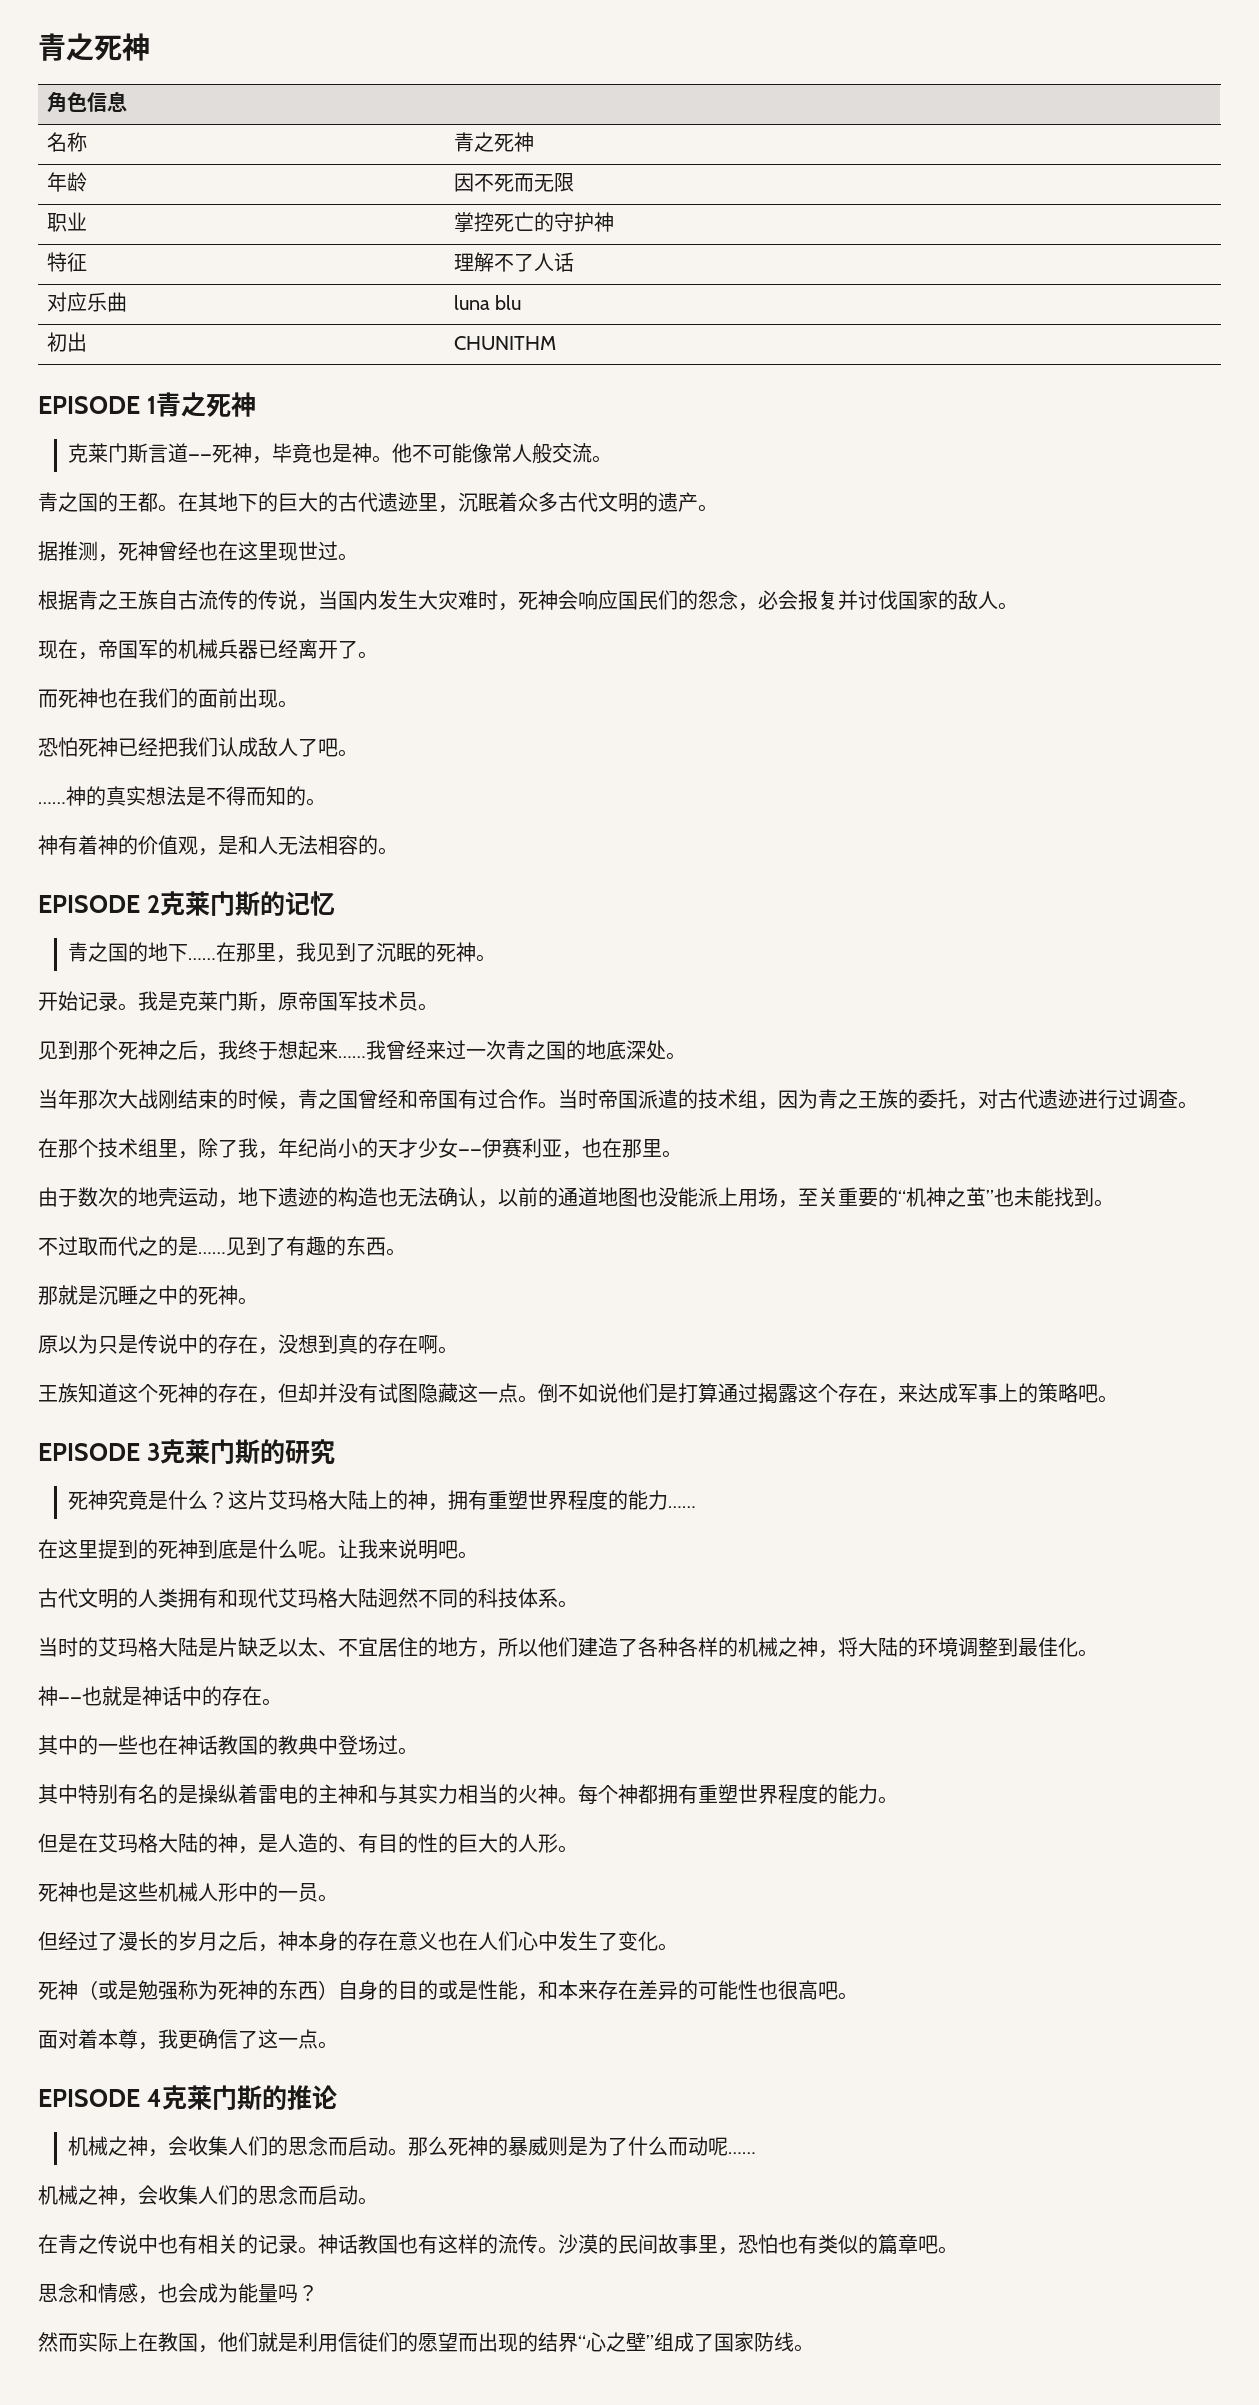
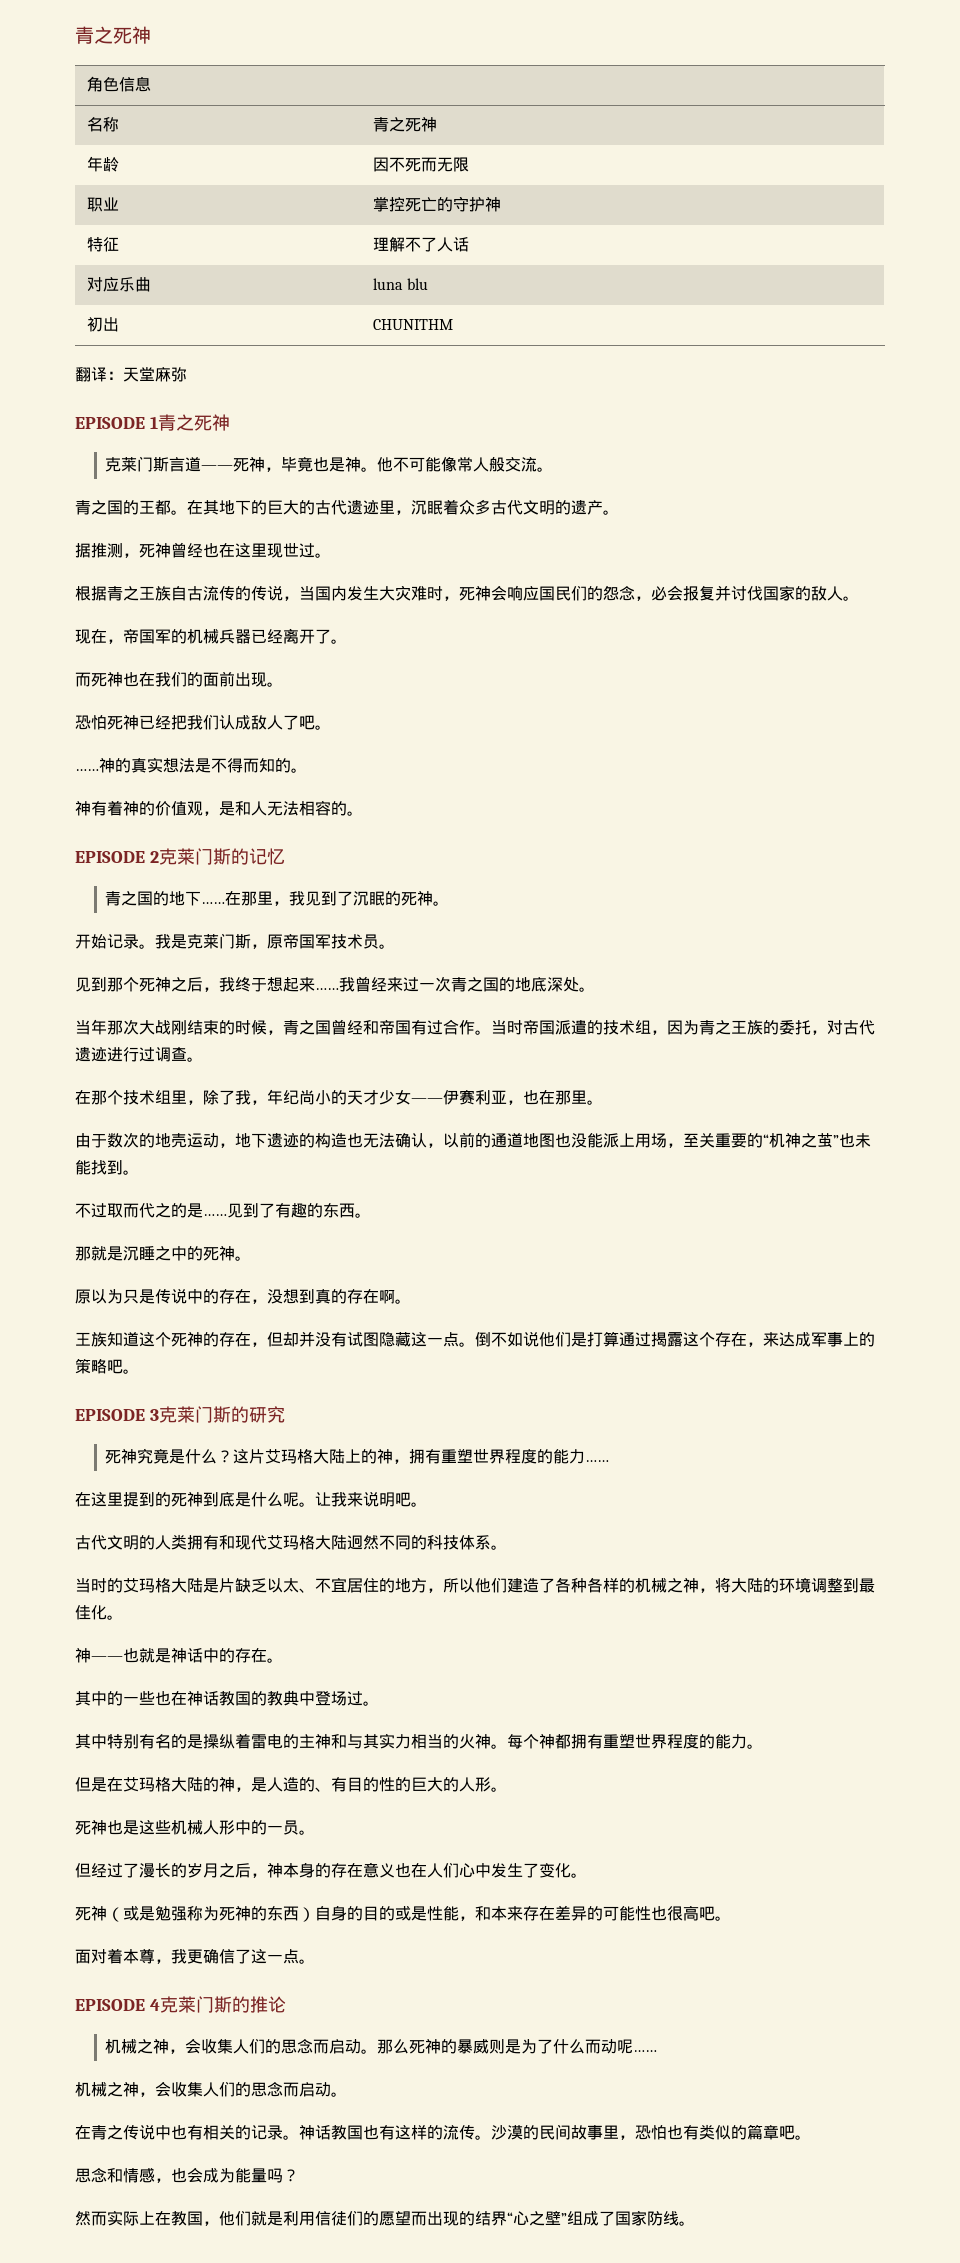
(556, 343) none -> [75,367,187,382] // 翻译：天堂麻弥

